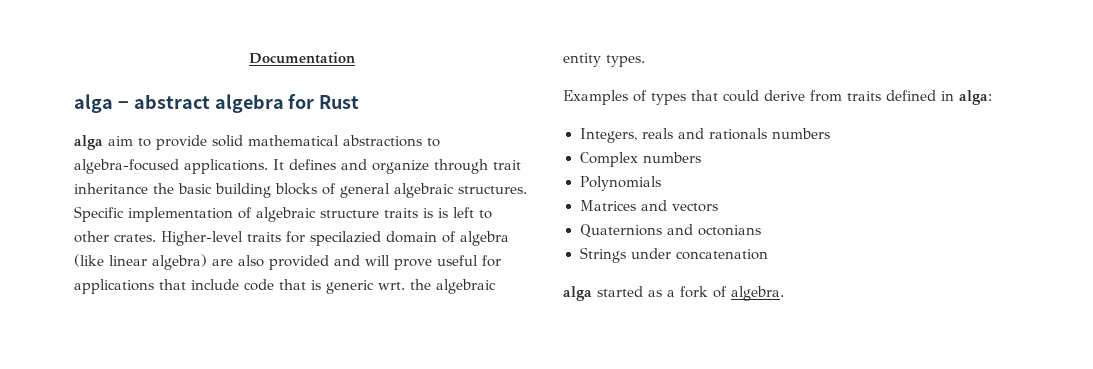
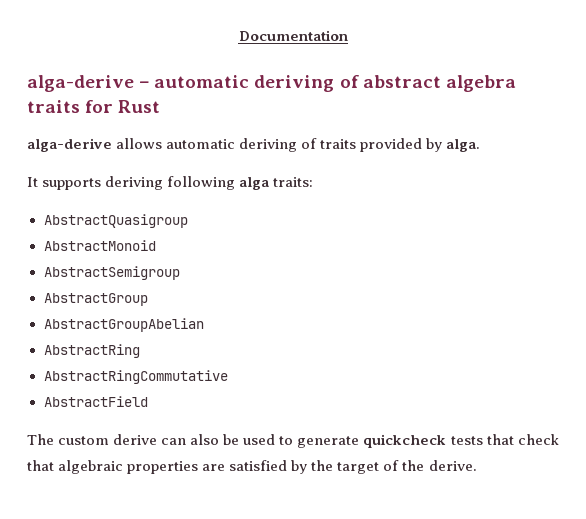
[74,94,129,113] alga − -> [27,75,359,92] alga-derive − automatic deriving of
(284, 103) none -> [27,100,80,113] traits
[74,135,440,150] [74,159,521,174] [74,183,527,198] [74,206,492,222] [74,231,509,246] [74,254,501,270] [74,279,496,294] [563,53,645,67] [563,90,992,105] [579,128,830,143] [579,152,701,167] [579,176,661,191] [579,200,718,212] [579,224,761,238] [579,247,768,263] [563,286,784,301] alga aim to provide solid mathematical abstractions to algebra-focused applications. It defines and organize through trait inheritance the basic building blocks of general algebraic structures. Specific implementation of algebraic structure traits is is left to other crates. Higher-level traits for specilazied domain of algebra (like linear algebra) are also provided and will prove useful for applications that include code that is generic wrt. the algebraic entity types. // Examples of types that could derive from traits defined in alga: // Integers, reals and rationals numbers // Complex numbers // Polynomials // Matrices and vectors // Quaternions and octonians // Strings under concatenation // alga started as a fork of algebra. -> [27,138,481,152] [27,176,314,190] [43,214,188,228] [43,240,156,251] [43,266,180,280] [43,293,148,306] [43,318,204,332] [43,344,140,358] [43,370,228,384] [43,396,148,407] [27,434,559,448] [27,460,477,474] alga-derive allows automatic deriving of traits provided by alga. // It supports deriving following alga traits: // AbstractQuasigroup // AbstractMonoid // AbstractSemigroup // AbstractGroup // AbstractGroupAbelian // AbstractRing // AbstractRingCommutative // AbstractField // The custom derive can also be used to generate quickcheck tests that check that algebraic properties are satisfied by the target of the derive.

